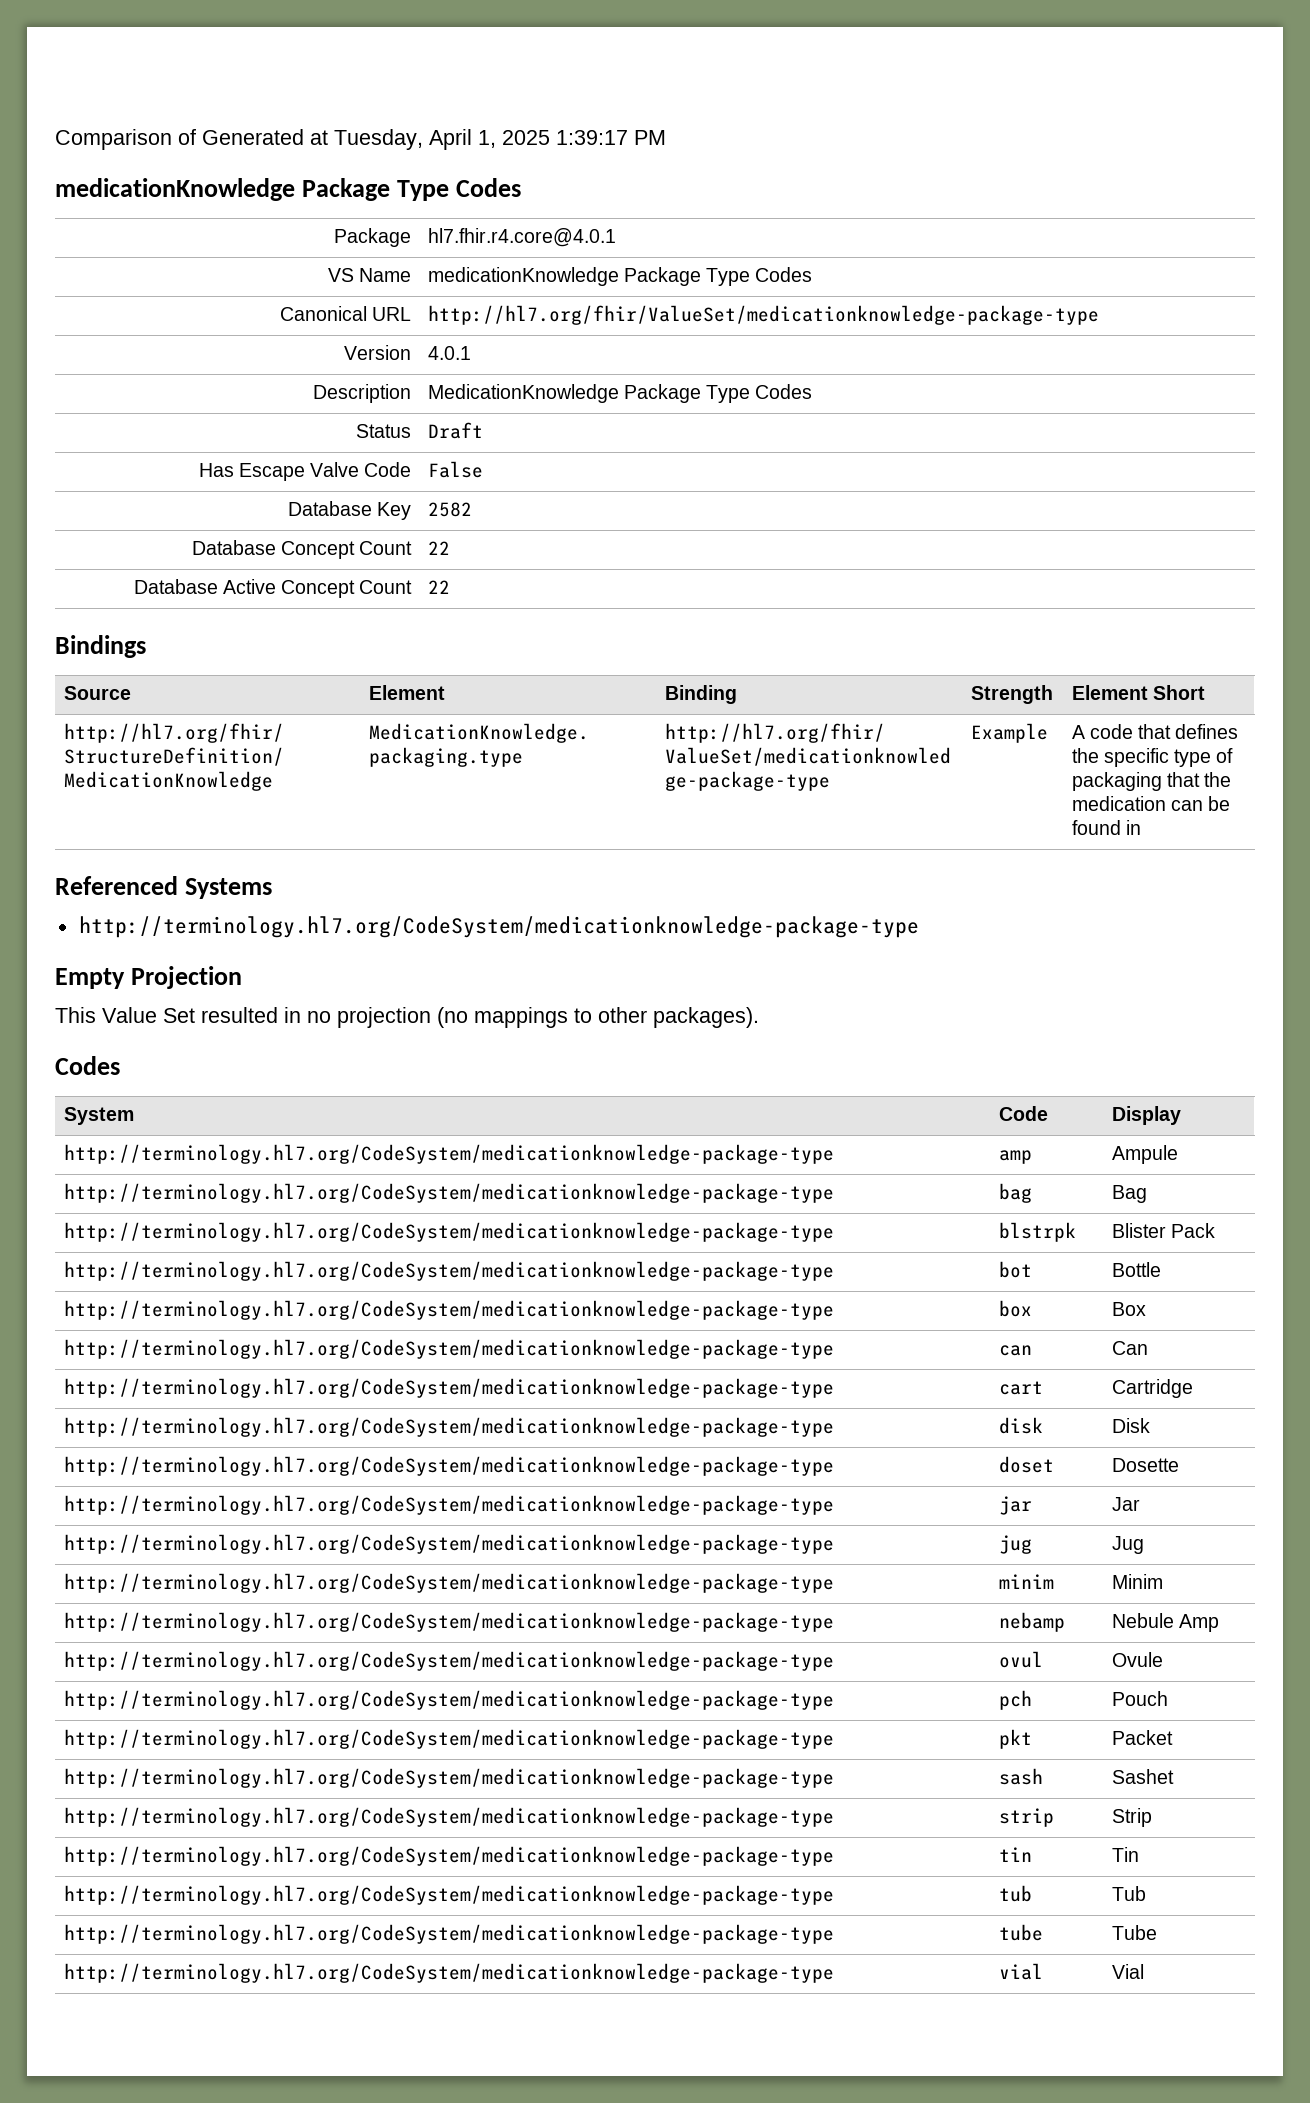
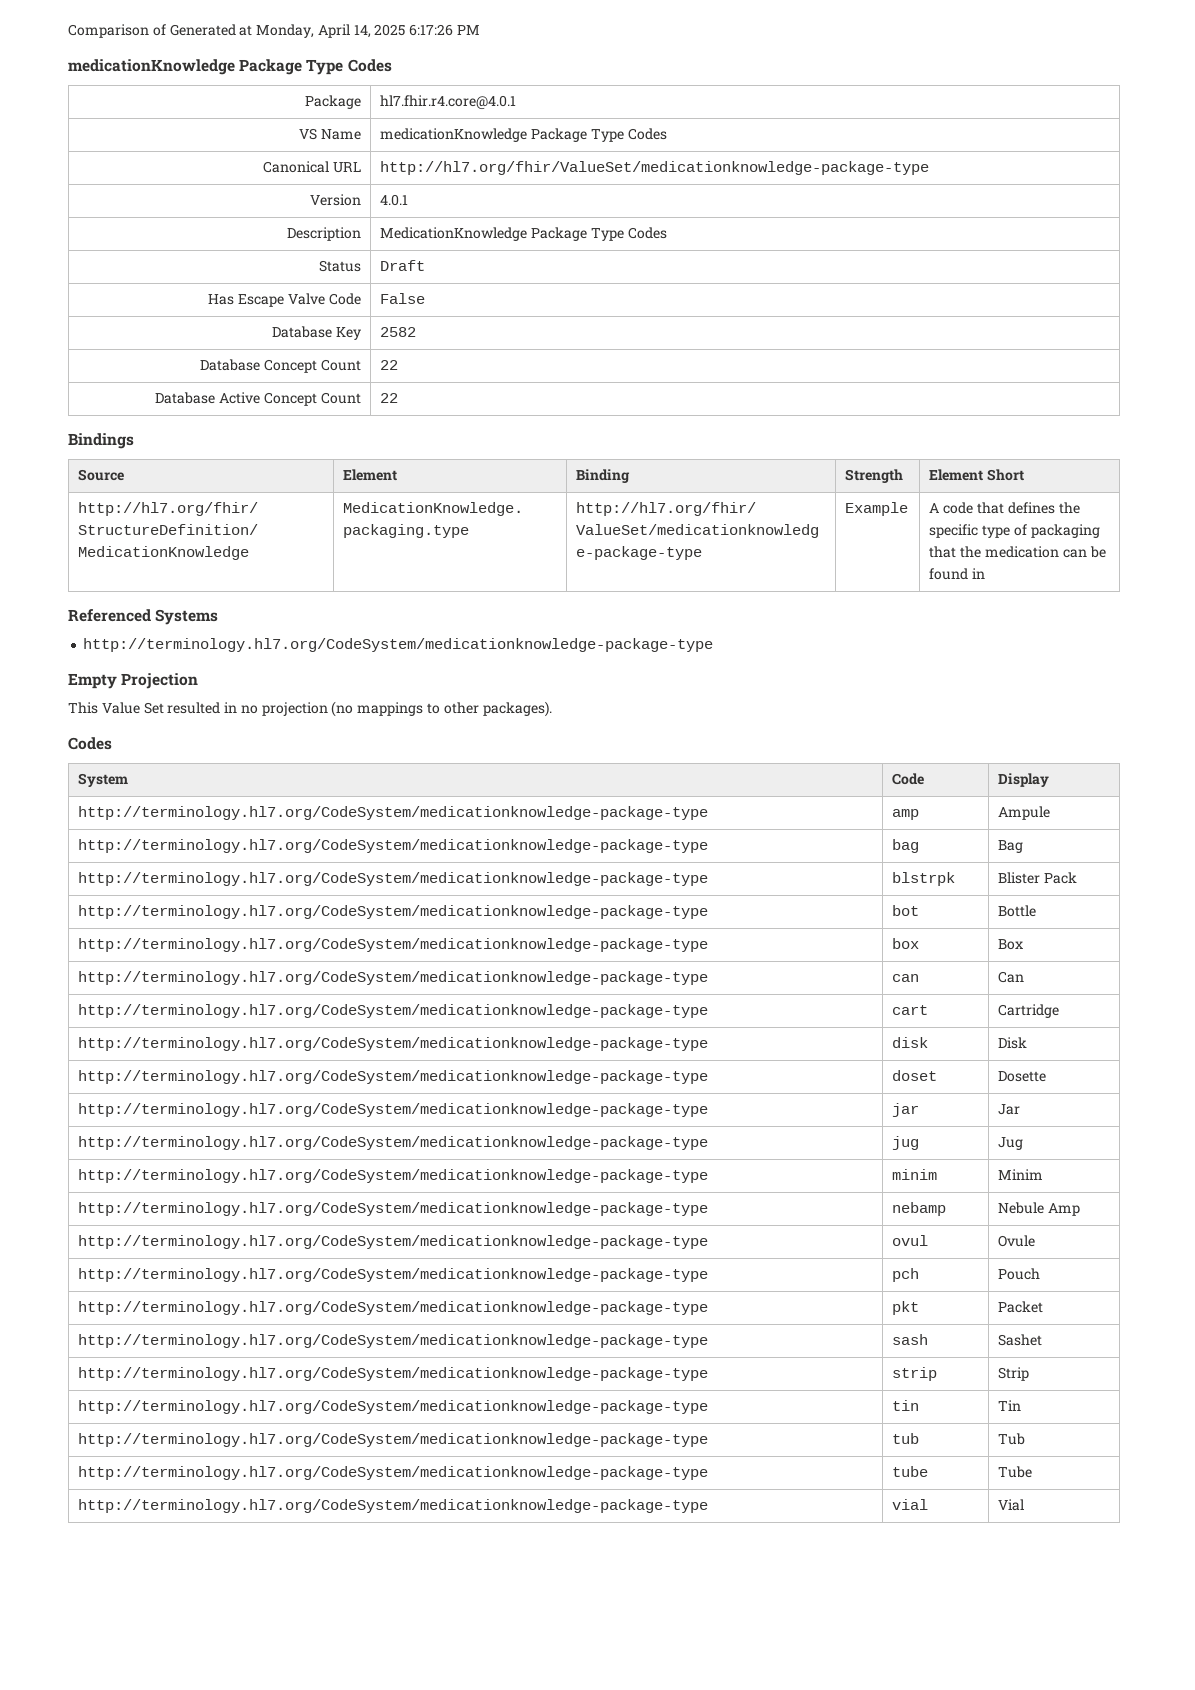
[334,129,628,150] Tuesday, April 1, 2025 1:39:17 -> [256,24,454,38] Monday, April 14, 2025 6:17:26

